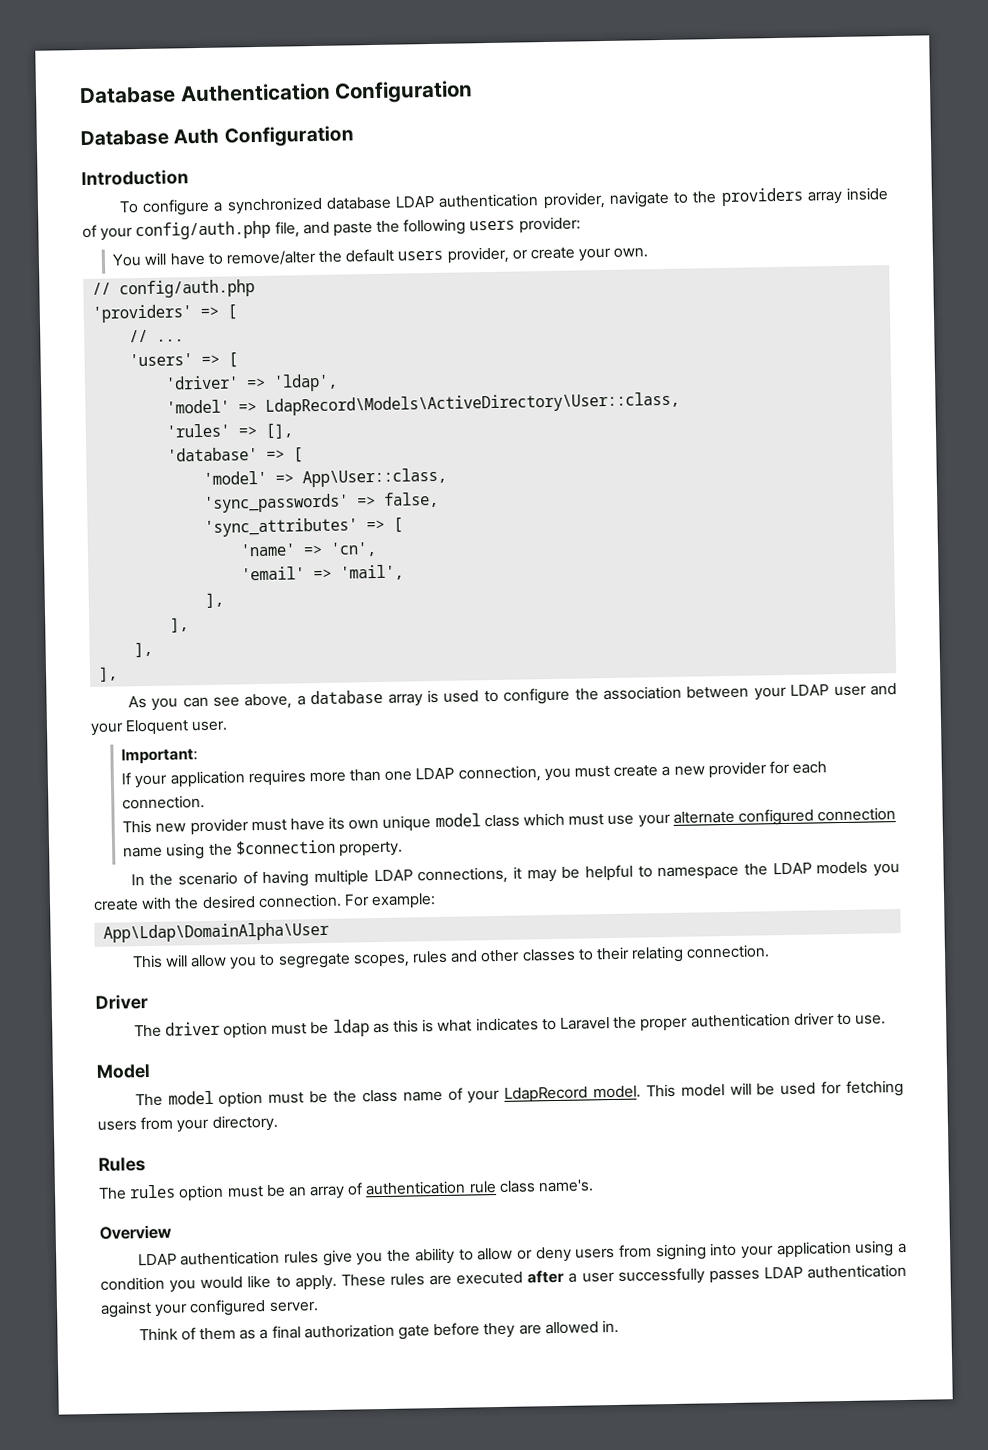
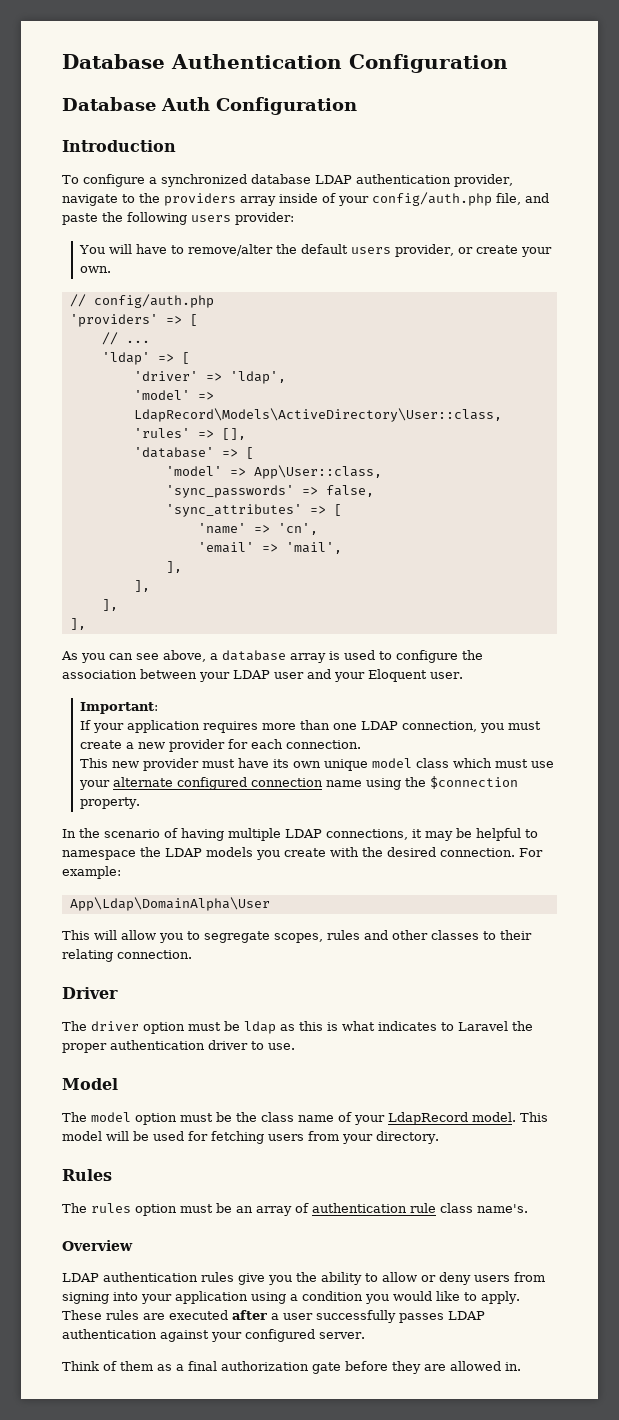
[129,353,194,367] 'users' -> [101,352,150,365] 'ldap'

